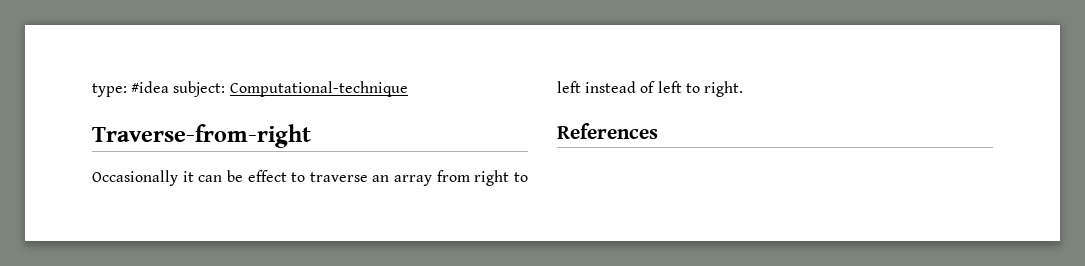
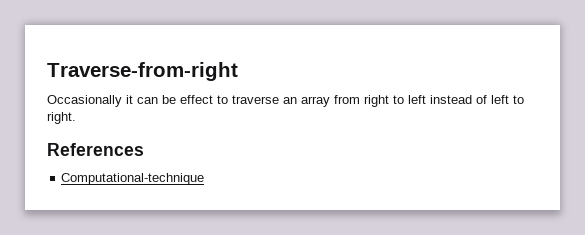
[92,81,408,97] type: #idea subject: Computational-technique // -> (47, 71) none
(658, 131) none -> [61,173,205,185] // Computational-technique

